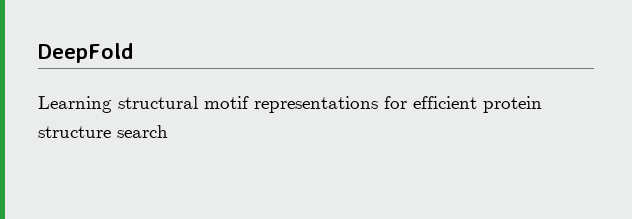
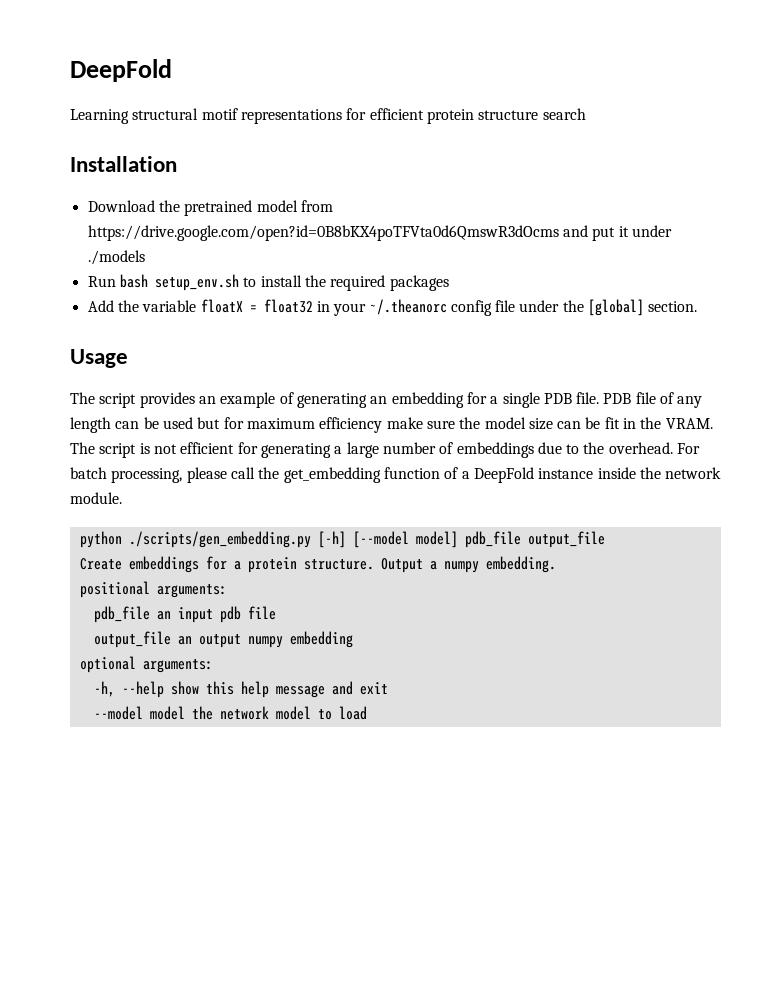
(168, 131) none -> [70,156,177,172] [87,200,333,216] [87,225,672,241] [87,250,145,265] [87,274,449,291] [87,299,698,316] [70,349,128,368] [70,392,703,408] [70,417,713,433] [70,442,701,458] [70,467,722,483] [70,492,122,504] [79,531,605,548] [79,556,556,573] [79,581,227,598] [93,606,276,623] [93,631,353,648] [79,656,213,673] [93,681,388,698] [93,706,367,720] // Installation // Download the pretrained model from https://drive.google.com/open?id=0B8bKX4poTFVta0d6QmswR3dOcms and put it under ./models // Run bash setup_env.sh to install the required packages // Add the variable floatX = float32 in your ~/.theanorc config file under the [global] section. // Usage // The script provides an example of generating an embedding for a single PDB file. PDB file of any length can be used but for maximum efficiency make sure the model size can be fit in the VRAM. The script is not efficient for generating a large number of embeddings due to the overhead. For batch processing, please call the get_embedding function of a DeepFold instance inside the network module. // python ./scripts/gen_embedding.py [-h] [--model model] pdb_file output_file // Create embeddings for a protein structure. Output a numpy embedding. // positional arguments: // pdb_file an input pdb file // output_file an output numpy embedding // optional arguments: // -h, --help show this help message and exit // --model model the network model to load

